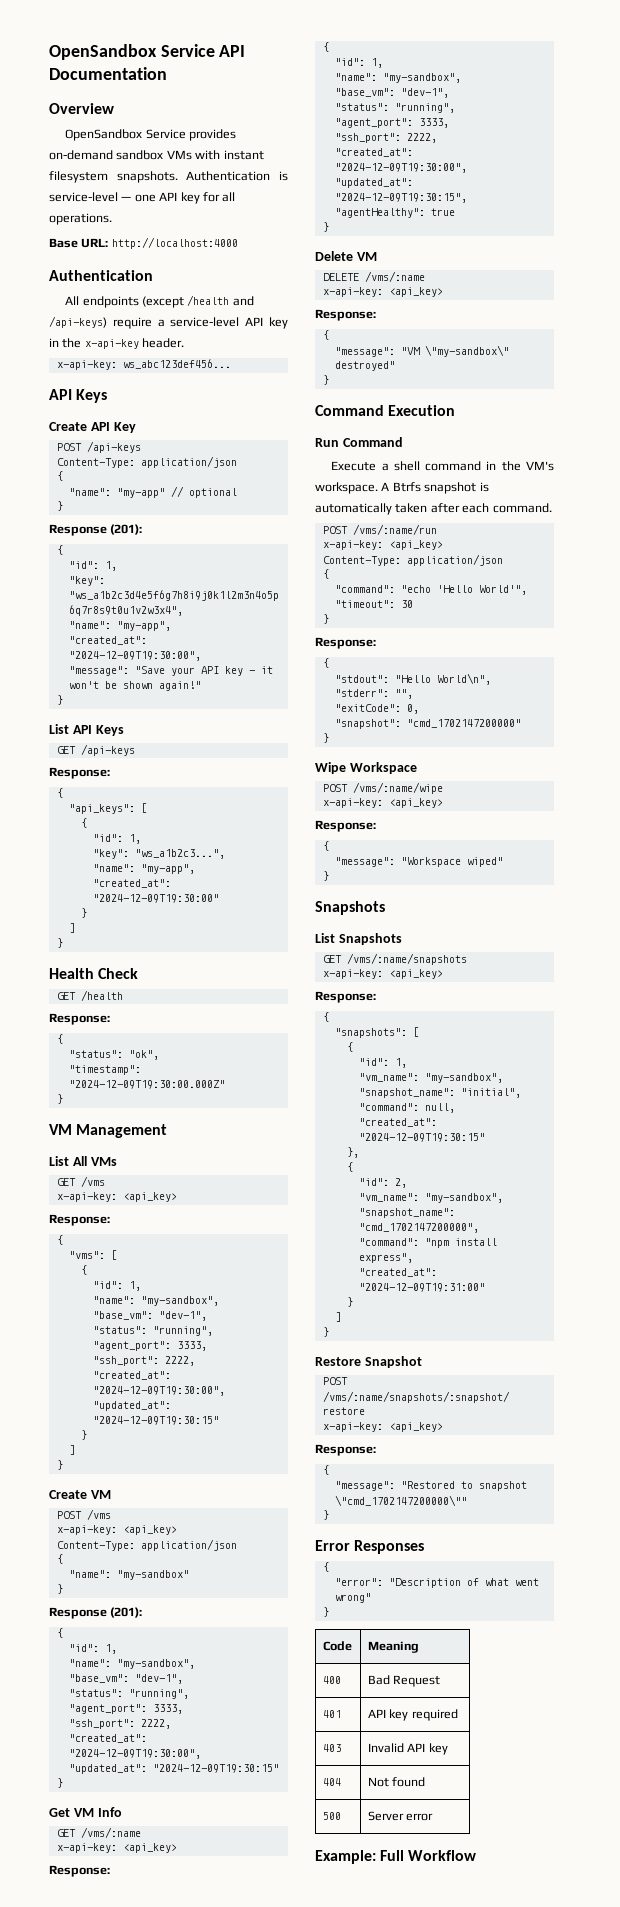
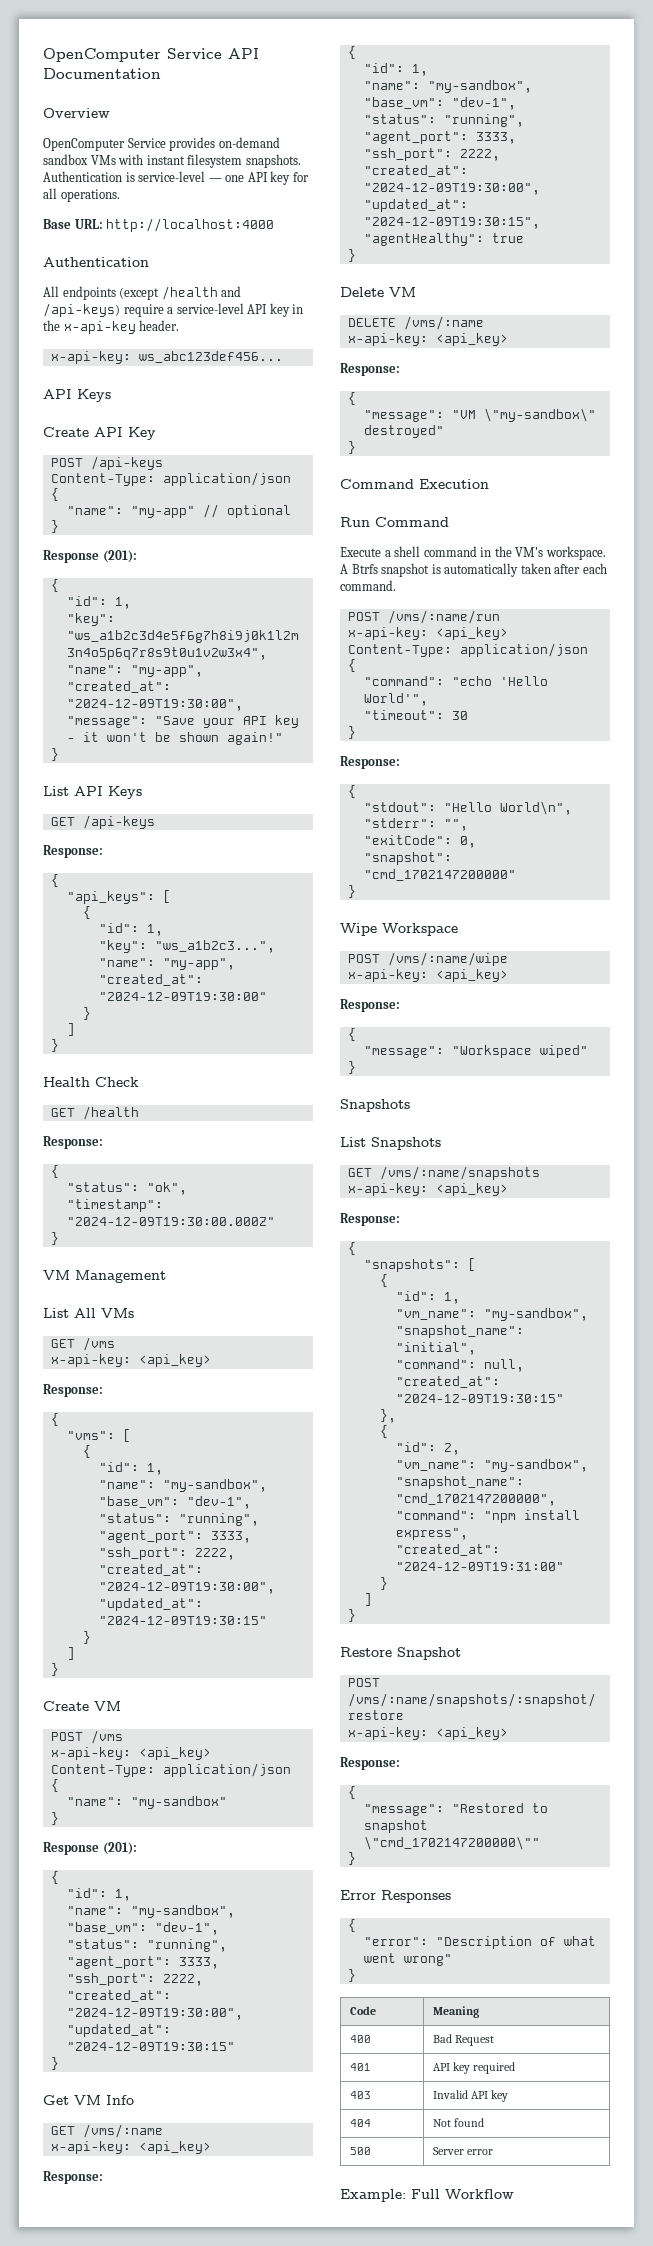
[49,44,157,60] OpenSandbox -> [43,48,161,62] OpenComputer
[65,129,143,141] OpenSandbox -> [43,138,125,151] OpenComputer

